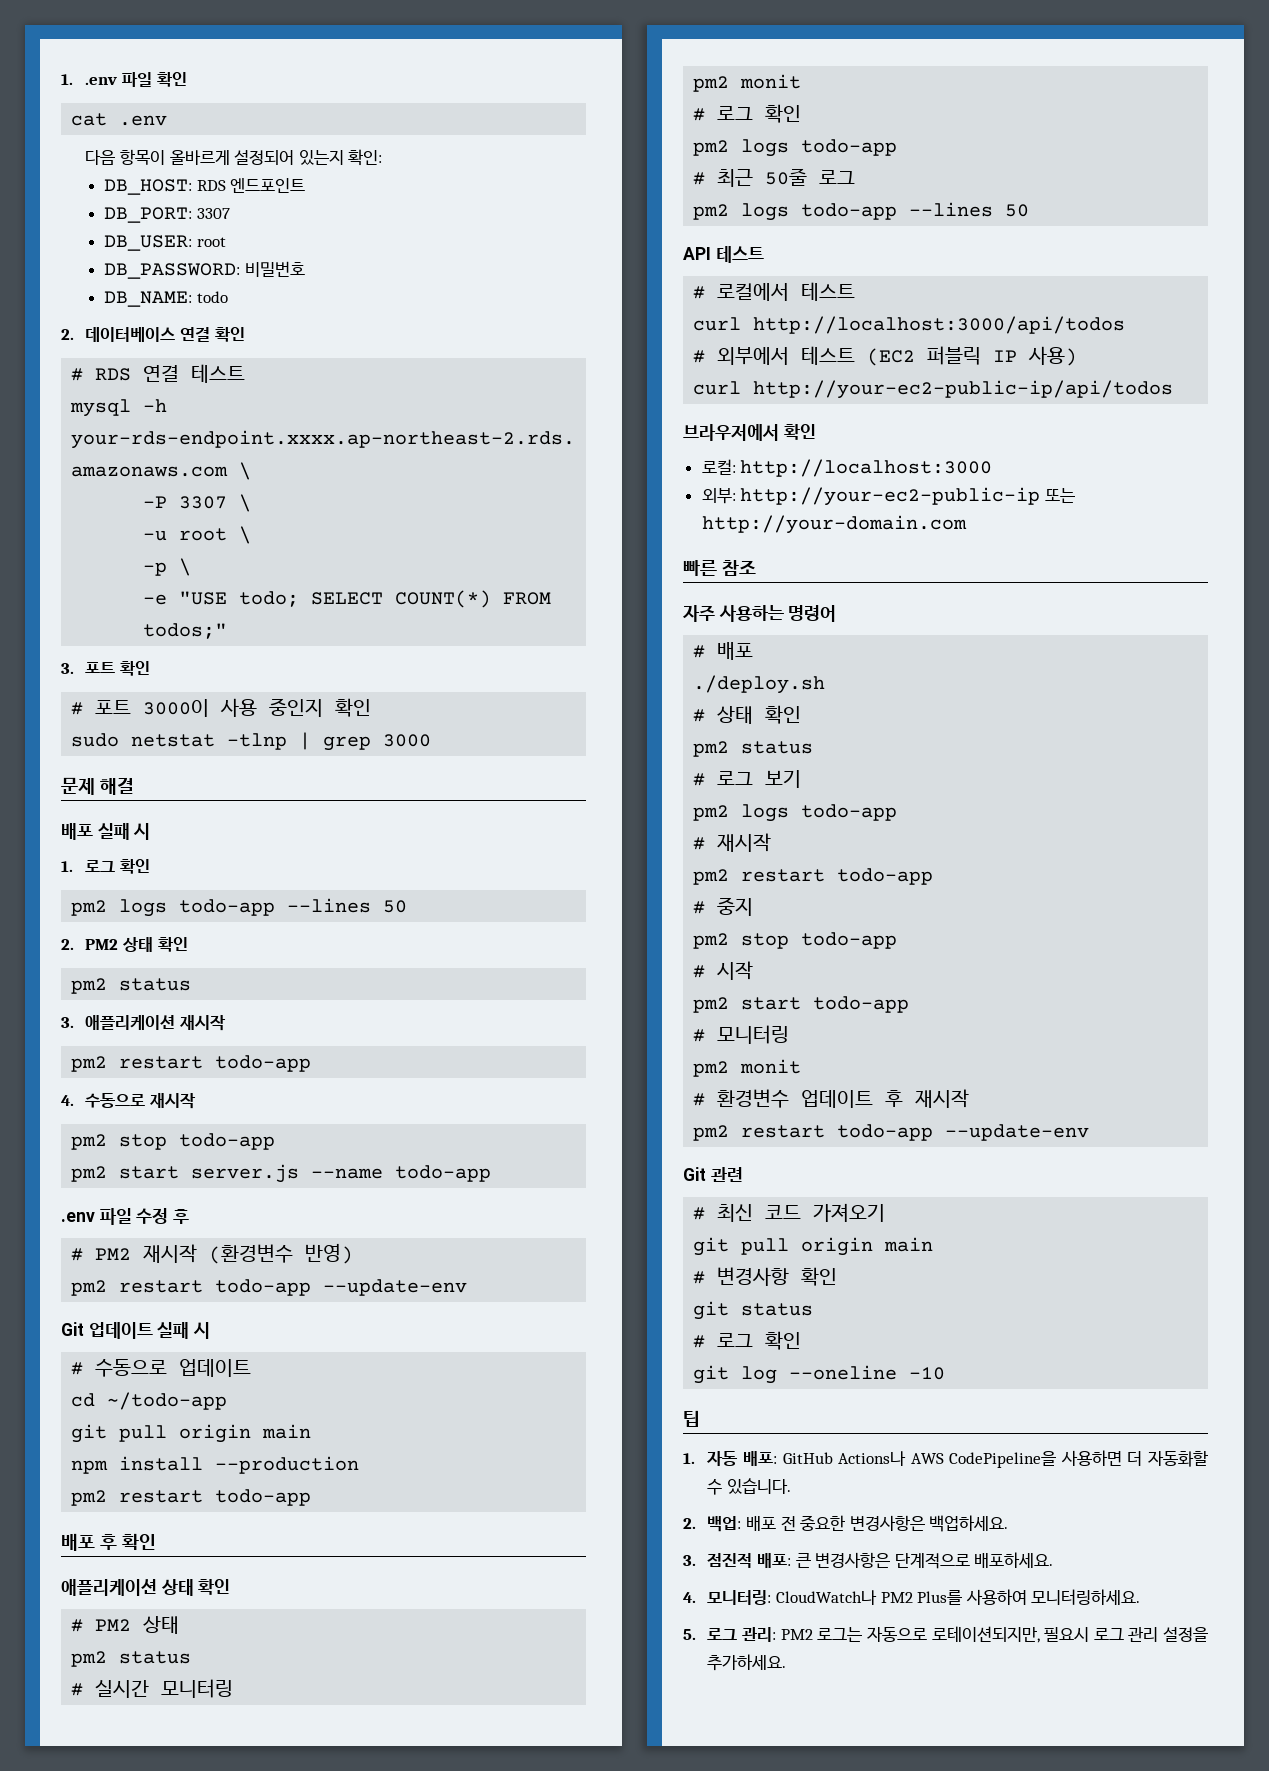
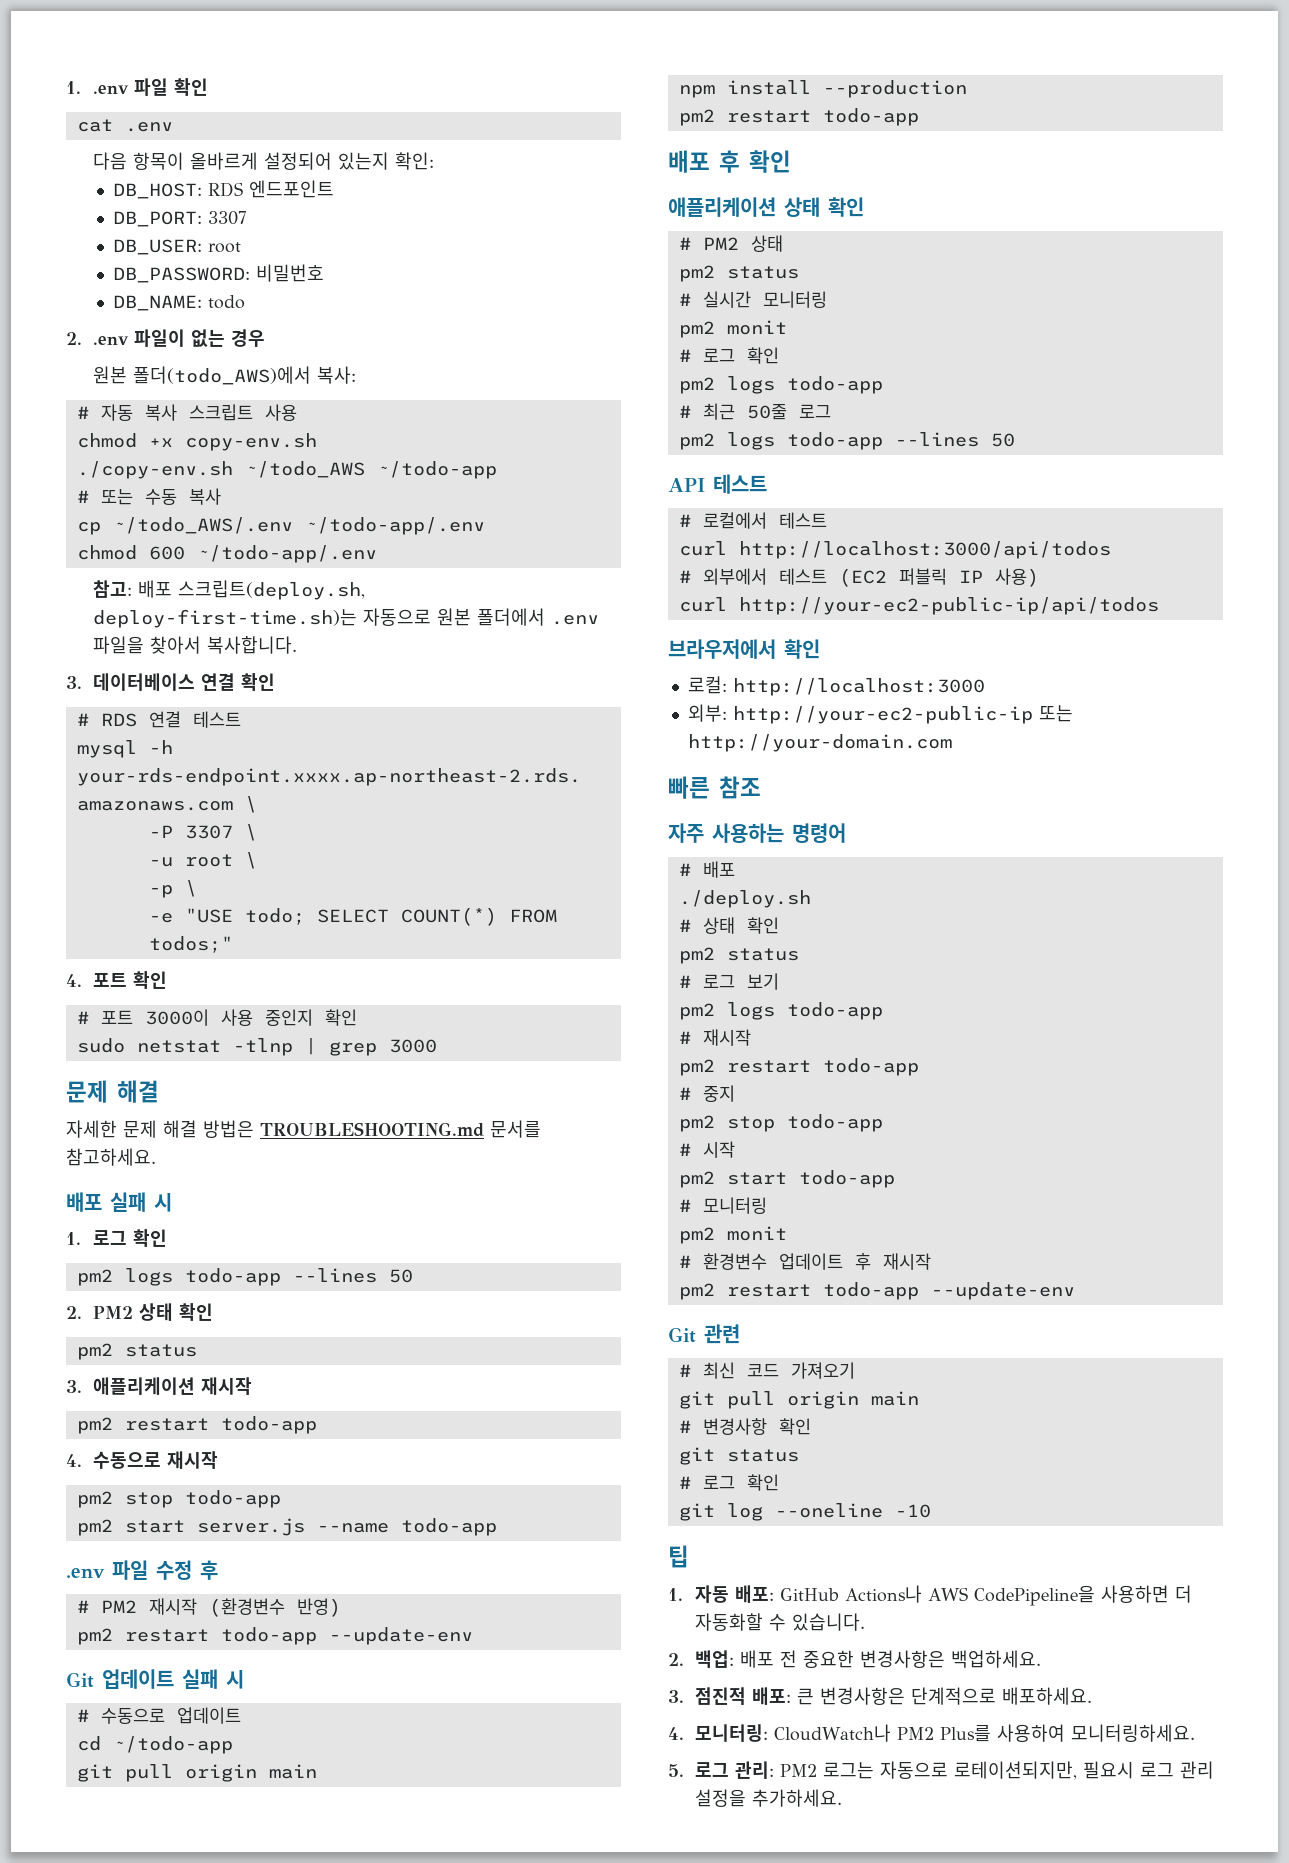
(74, 334) none -> [93,329,266,347] [93,366,357,385] [76,404,297,421] [76,433,317,451] [76,461,497,479] [76,488,221,505] [76,517,485,535] [76,545,377,563] [93,580,366,600] [93,608,600,628] [93,636,298,654] [66,676,82,689] .env 파일이 없는 경우 // 원본 폴더(todo_AWS)에서 복사: // # 자동 복사 스크립트 사용 // chmod +x copy-env.sh // ./copy-env.sh ~/todo_AWS ~/todo-app // # 또는 수동 복사 // cp ~/todo_AWS/.env ~/todo-app/.env // chmod 600 ~/todo-app/.env // 참고: 배포 스크립트(deploy.sh, deploy-first-time.sh)는 자동으로 원본 폴더에서 .env 파일을 찾아서 복사합니다. // 3.
[61,663,74,674] 3. -> [66,974,82,987] 4.
(135, 786) none -> [66,1120,541,1138] [66,1148,156,1166] // 자세한 문제 해결 방법은 TROUBLESHOOTING.md 문서를 참고하세요.

